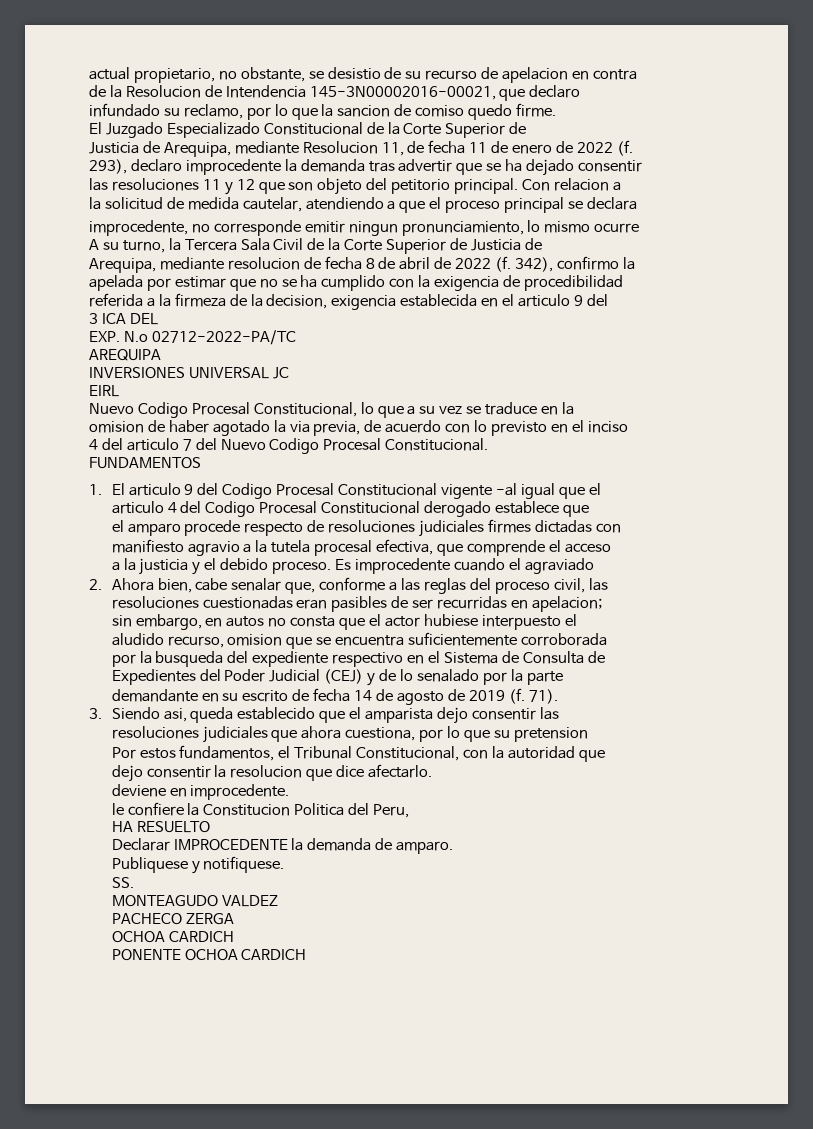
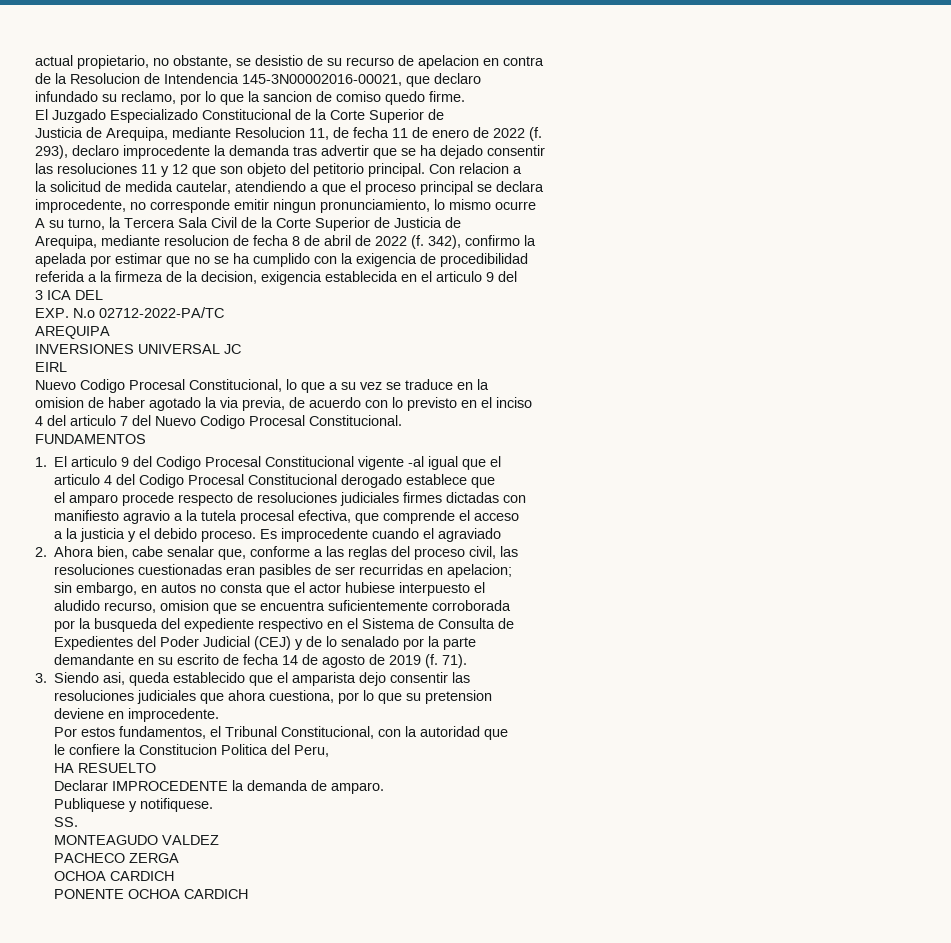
(588, 734) none -> [53,708,219,722] // deviene en improcedente.
[111,764,433,782] [111,784,290,800] // dejo consentir la resolucion que dice afectarlo. // deviene en improcedente. -> (508, 734) none

